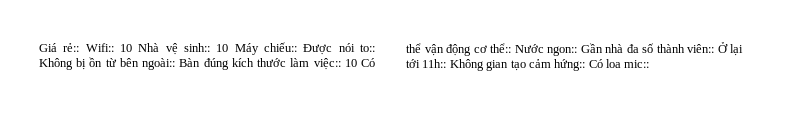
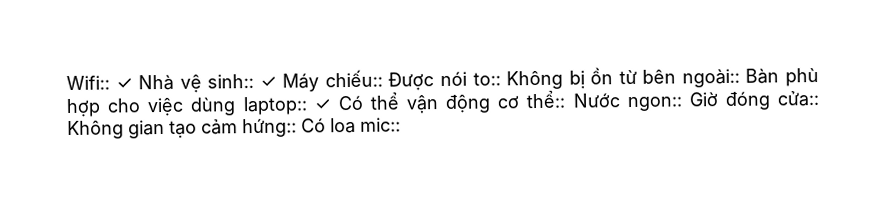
[39,43,132,52] Giá rẻ:: Wifi:: 10 -> [66,75,133,91] Wifi:: ✓
[216,44,229,52] 10 -> [259,76,277,88] ✓
[203,58,357,70] đúng kích thước làm việc:: 10 -> [784,67,819,87] [66,96,331,118] phù hợp cho việc dùng laptop:: ✓
[580,42,743,56] [406,59,447,68] Gần nhà đa số thành viên:: Ở lại tới 11h:: -> [688,90,819,110] Giờ đóng cửa::

